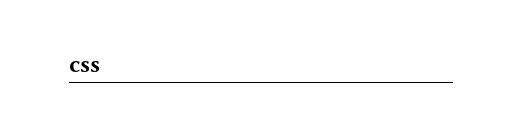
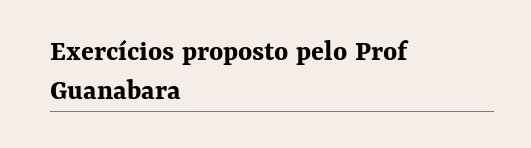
[69,61,100,72] css -> [50,39,410,65] [50,79,181,99] Exercícios proposto pelo Prof Guanabara

